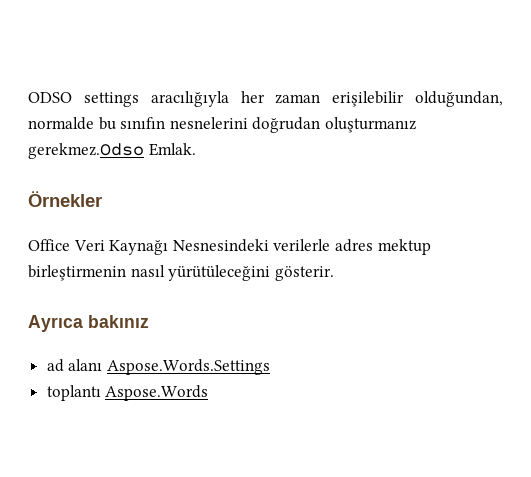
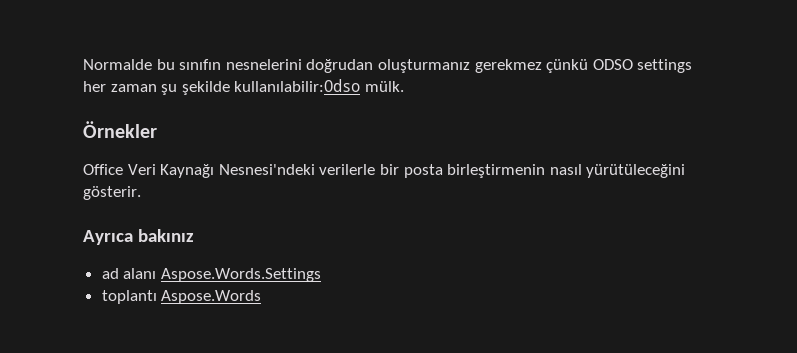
[28,91,503,107] [28,117,94,130] ODSO settings aracılığıyla her zaman erişilebilir olduğundan, normalde -> [83,59,152,70] Normalde
[28,143,196,159] gerekmez.Odso Emlak. -> [474,59,693,73] [83,79,404,95] gerekmez çünkü ODSO settings her zaman şu şekilde kullanılabilir:Odso mülk.
[172,239,431,255] Nesnesindeki verilerle adres mektup -> [218,164,443,178] Nesnesi'ndeki verilerle bir posta

